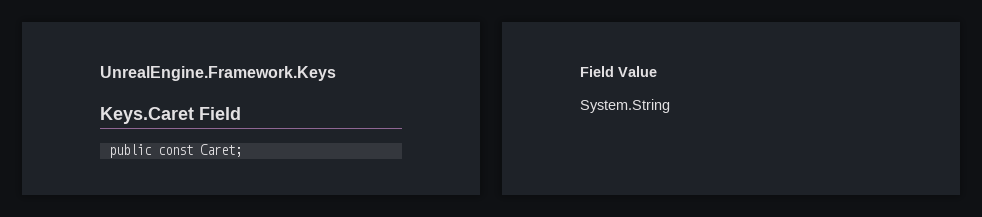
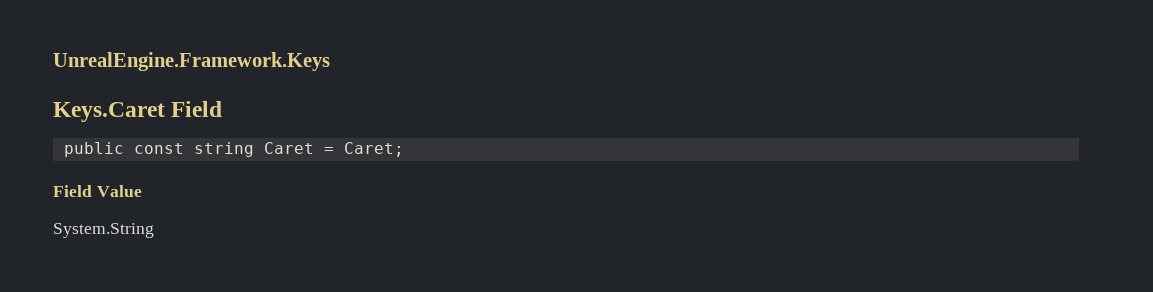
(193, 150) none -> [193,142,334,157] string Caret =

